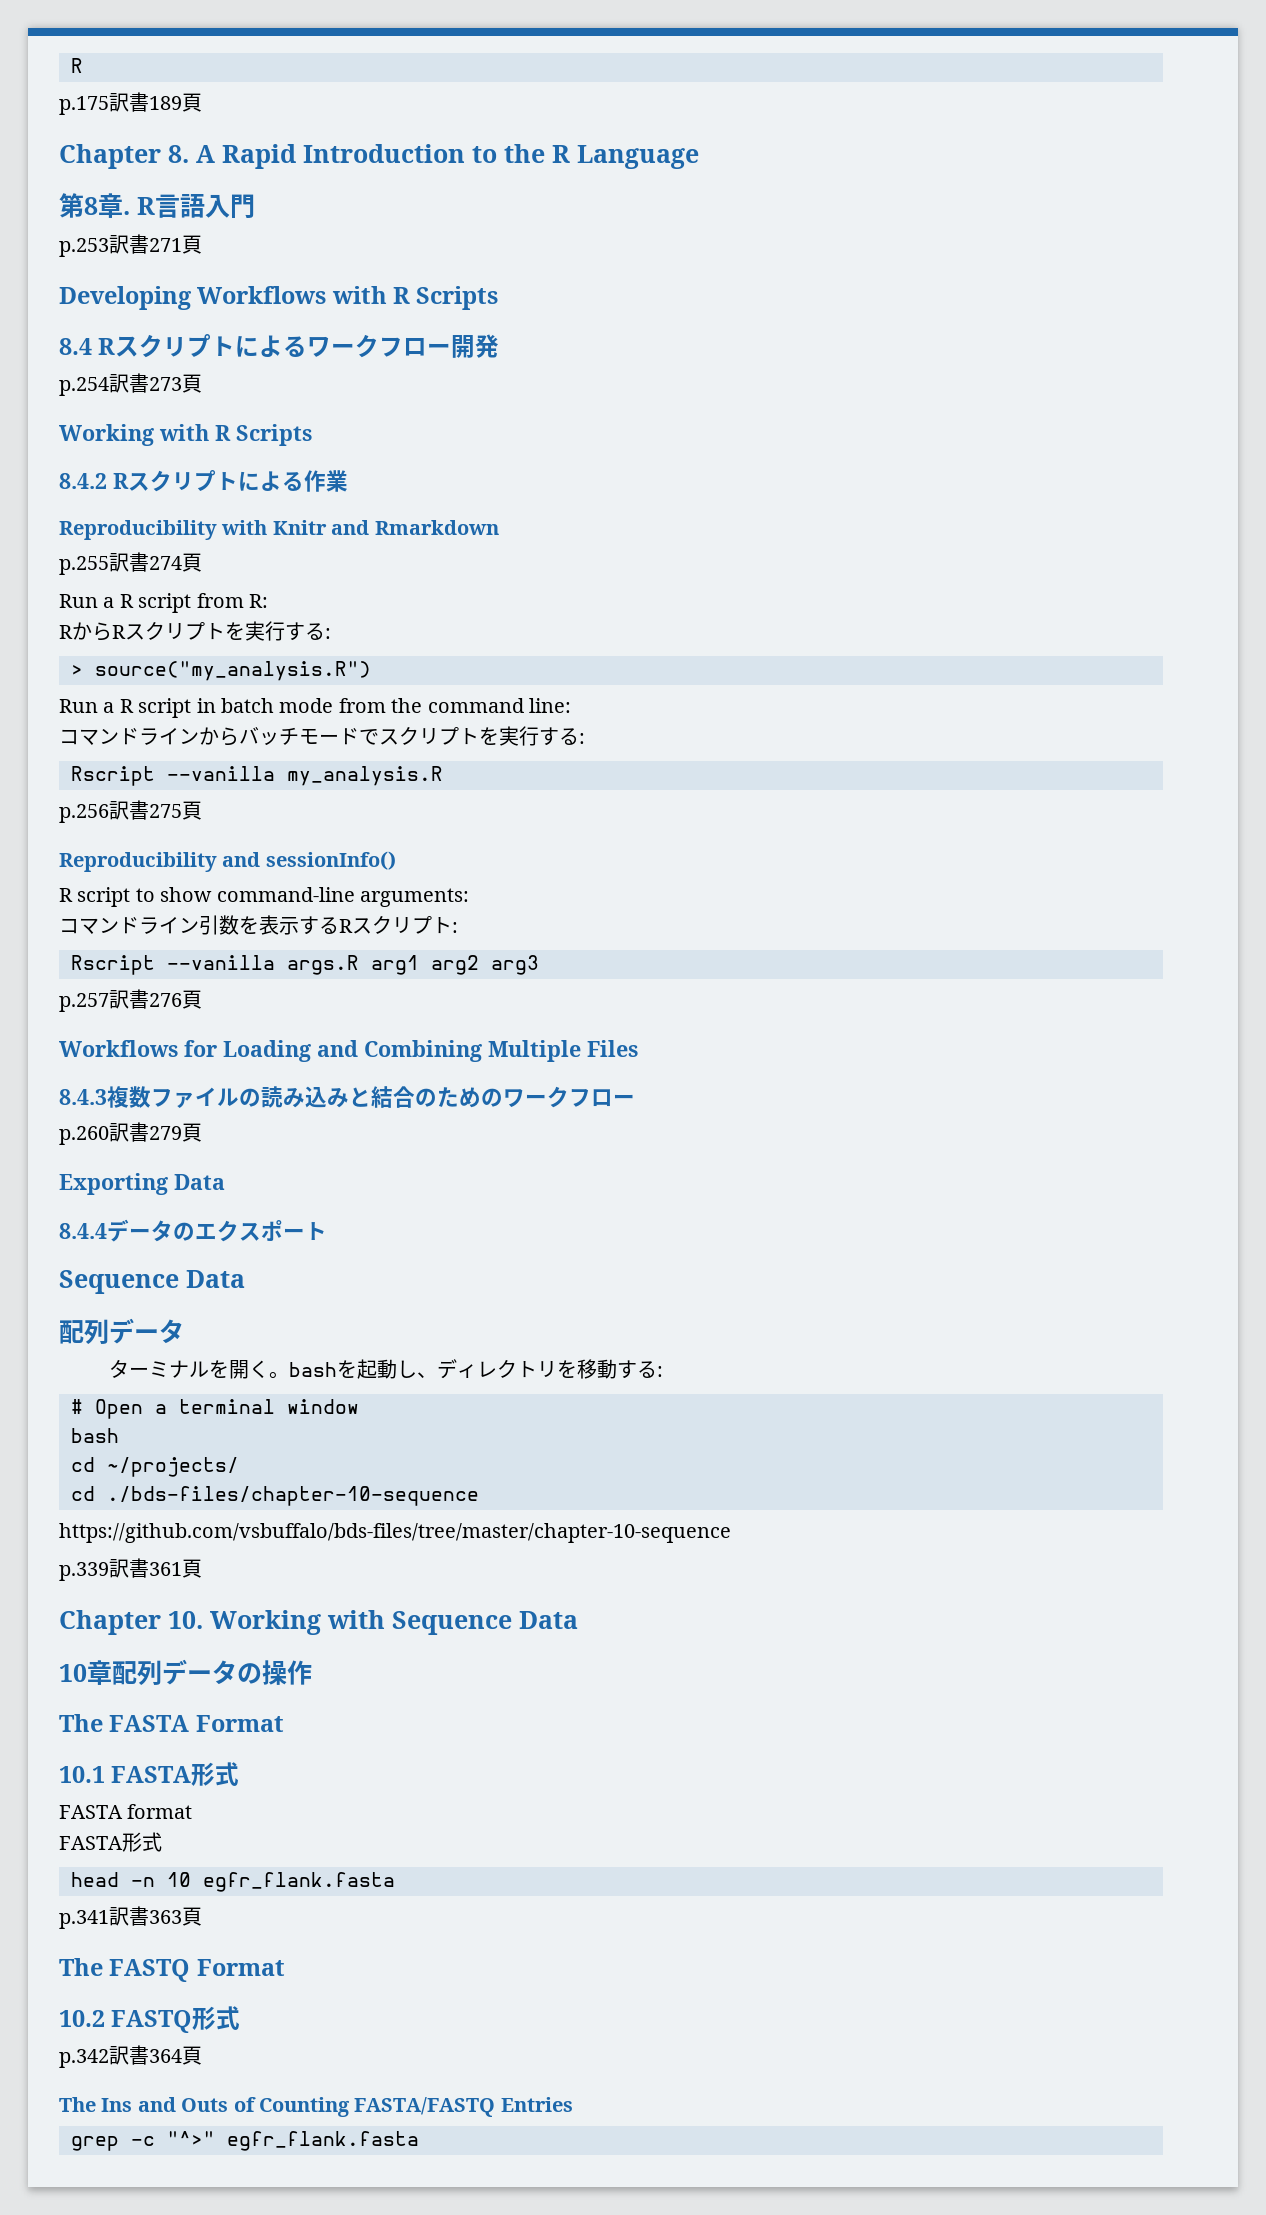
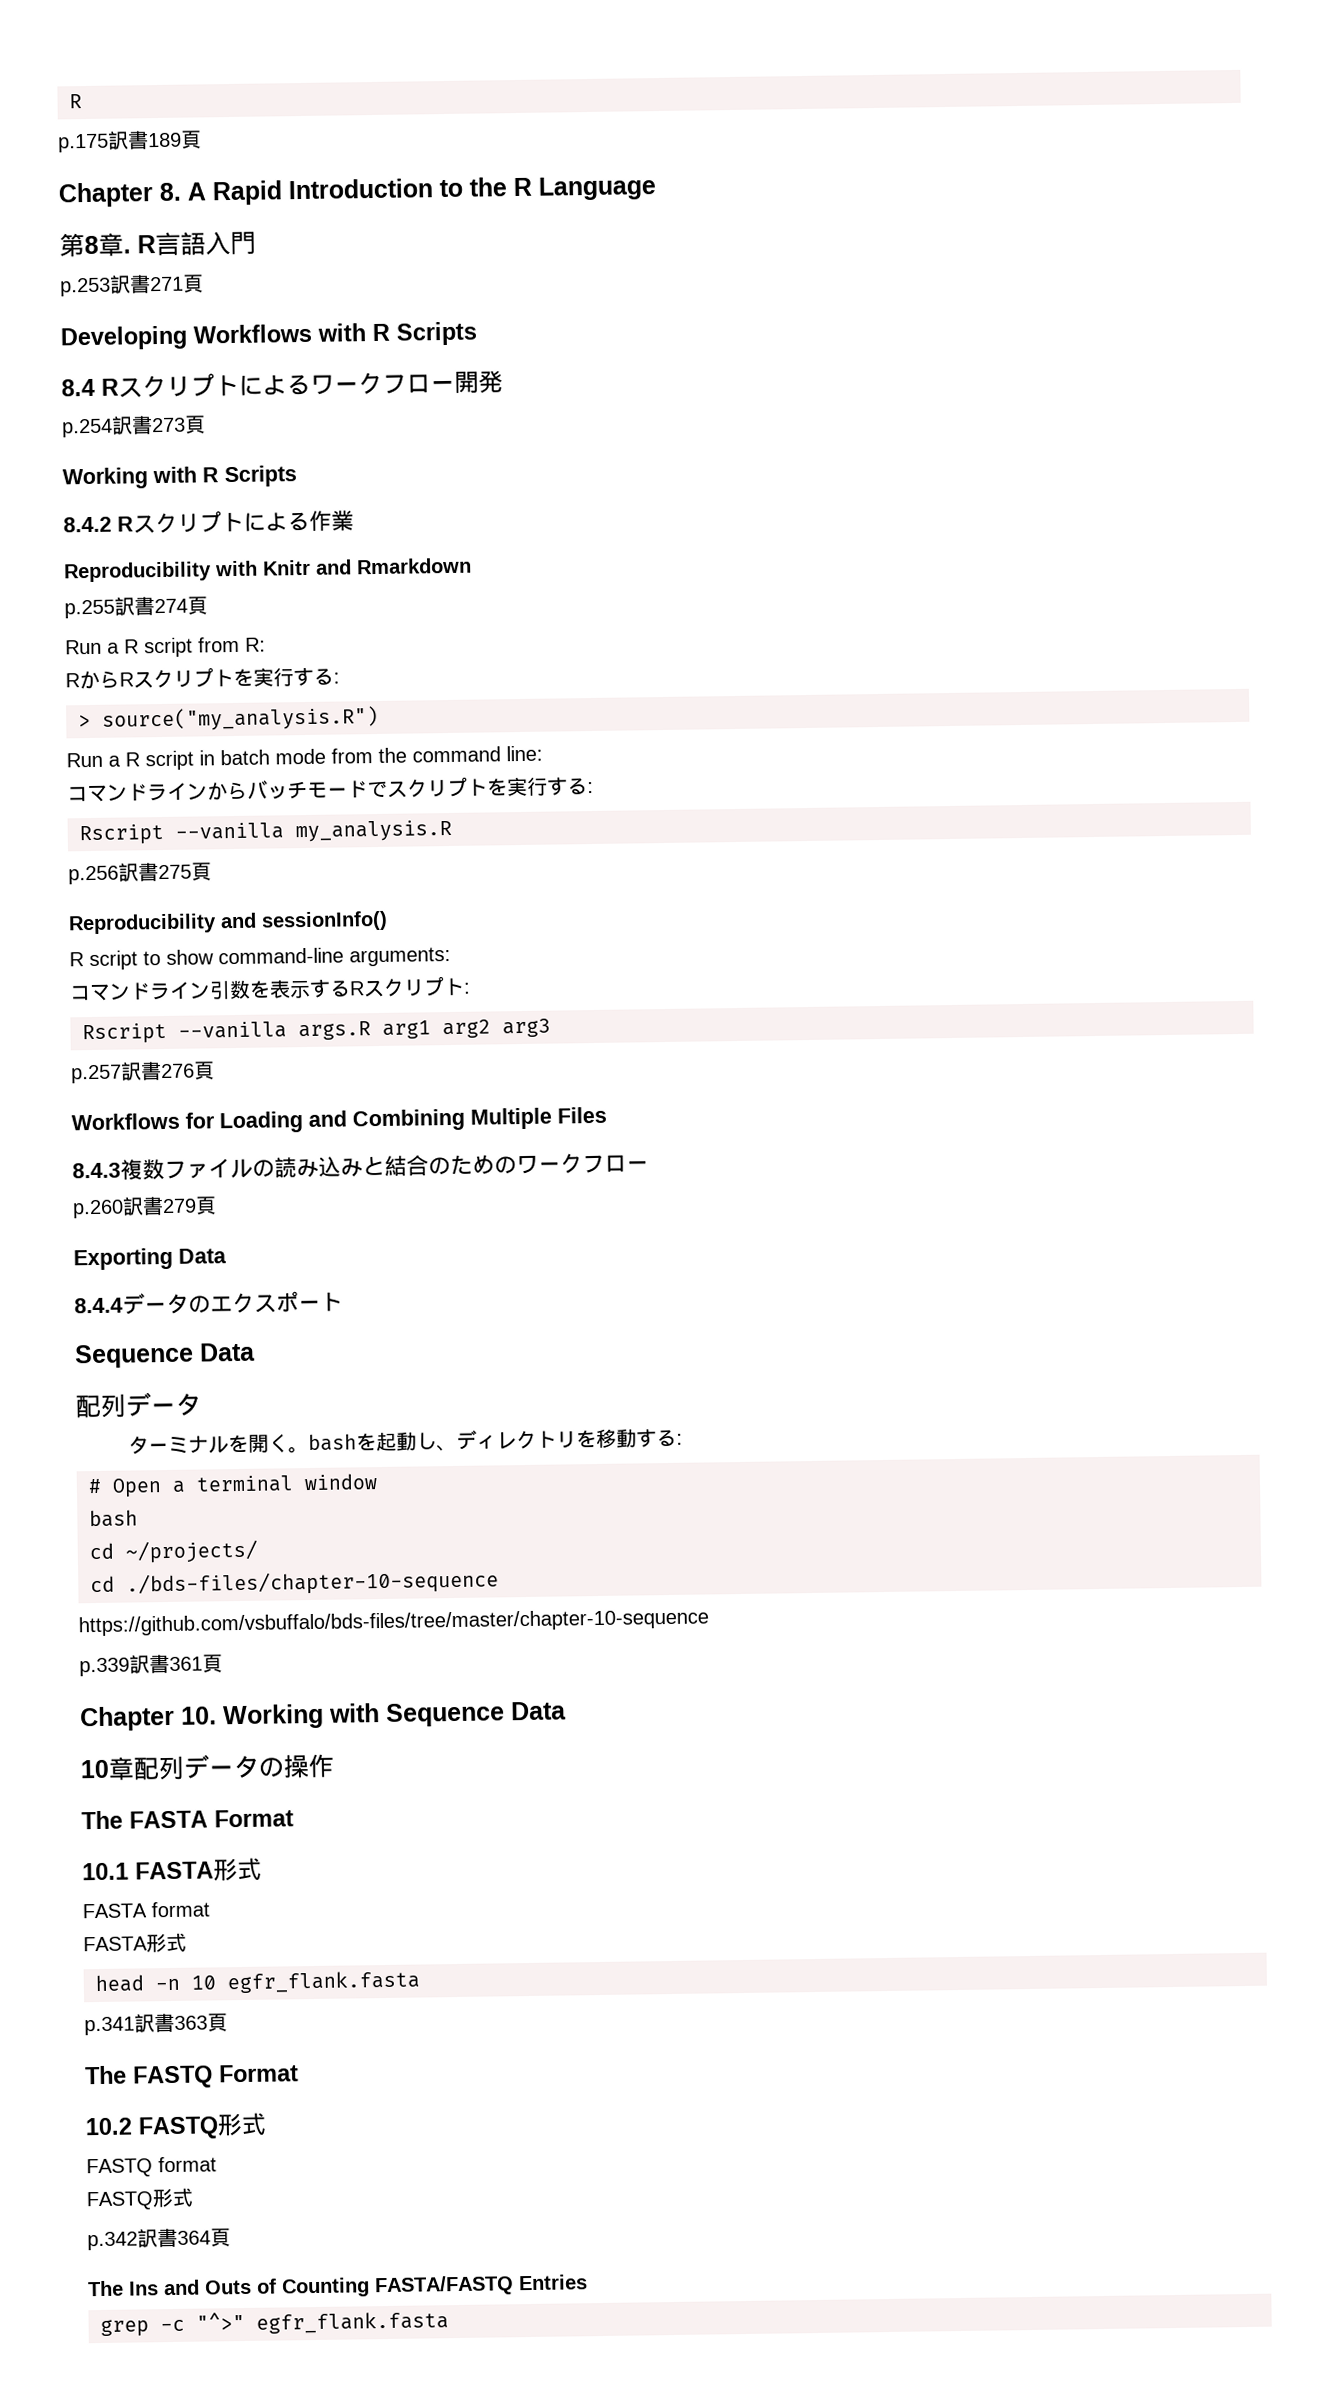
(241, 2018) none -> [86,2156,217,2178] [86,2187,193,2211] // FASTQ format // FASTQ形式

